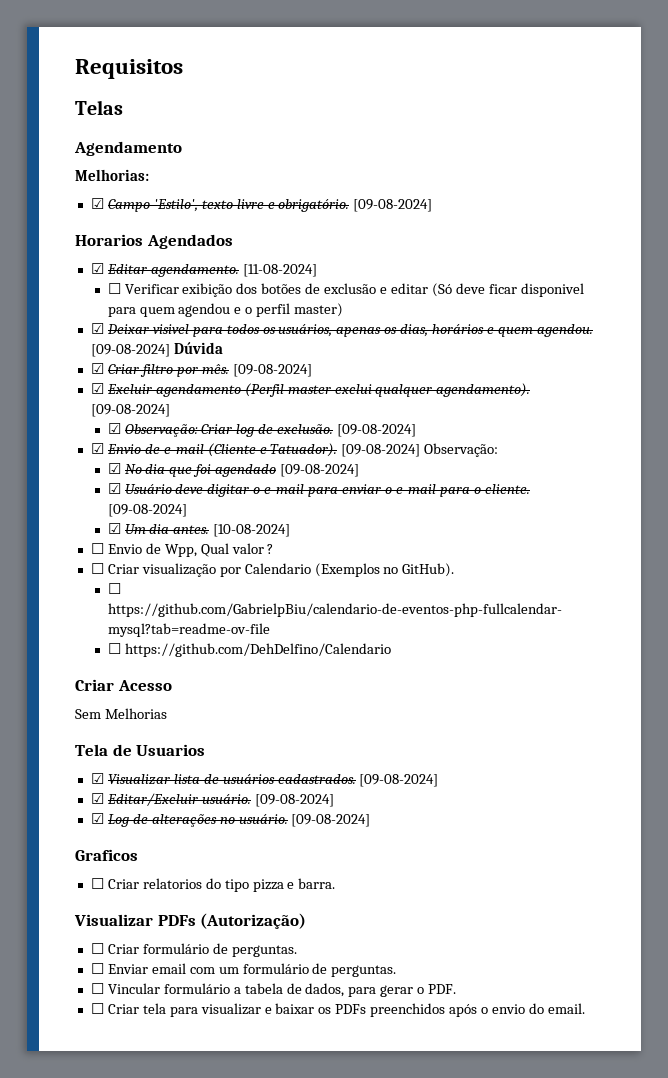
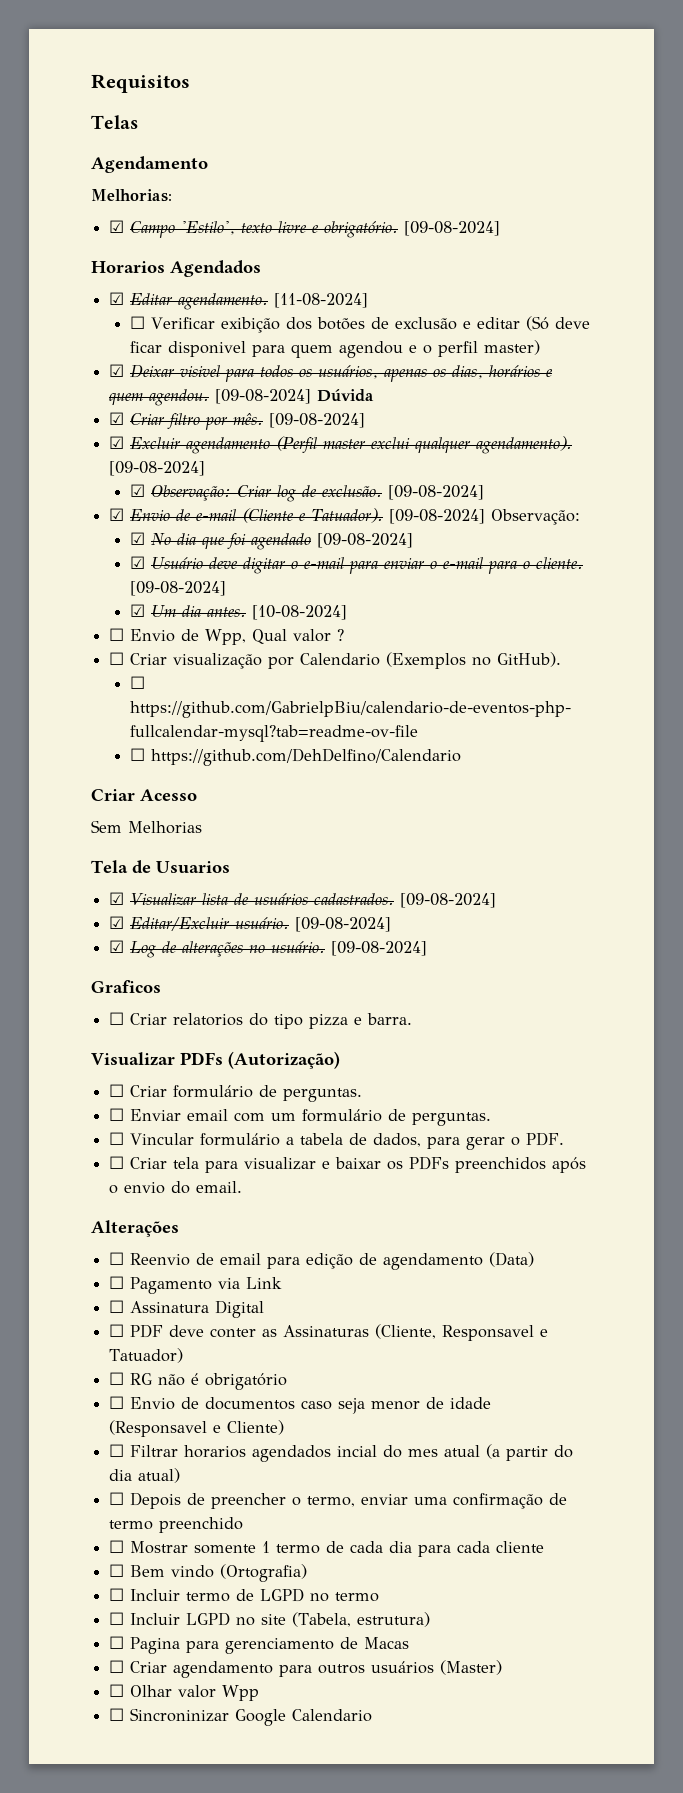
(585, 1008) none -> [91,1220,179,1237] [109,1252,535,1270] [109,1276,283,1294] [109,1300,265,1318] [109,1324,549,1341] [109,1348,184,1363] [109,1372,288,1390] [109,1396,492,1414] [109,1420,285,1437] [109,1444,574,1462] [109,1468,181,1483] [109,1492,568,1509] [109,1517,244,1533] [109,1540,545,1557] [109,1564,308,1582] [109,1588,380,1602] [109,1612,431,1627] [109,1636,410,1654] [109,1660,503,1678] [109,1684,260,1701] [109,1708,373,1726] // Alterações // ☐ Reenvio de email para edição de agendamento (Data) // ☐ Pagamento via Link // ☐ Assinatura Digital // ☐ PDF deve conter as Assinaturas (Cliente, Responsavel e Tatuador) // ☐ RG não é obrigatório // ☐ Envio de documentos caso seja menor de idade (Responsavel e Cliente) // ☐ Filtrar horarios agendados incial do mes atual (a partir do dia atual) // ☐ Depois de preencher o termo, enviar uma confirmação de termo preenchido // ☐ Mostrar somente 1 termo de cada dia para cada cliente // ☐ Bem vindo (Ortografia) // ☐ Incluir termo de LGPD no termo // ☐ Incluir LGPD no site (Tabela, estrutura) // ☐ Pagina para gerenciamento de Macas // ☐ Criar agendamento para outros usuários (Master) // ☐ Olhar valor Wpp // ☐ Sincroninizar Google Calendario

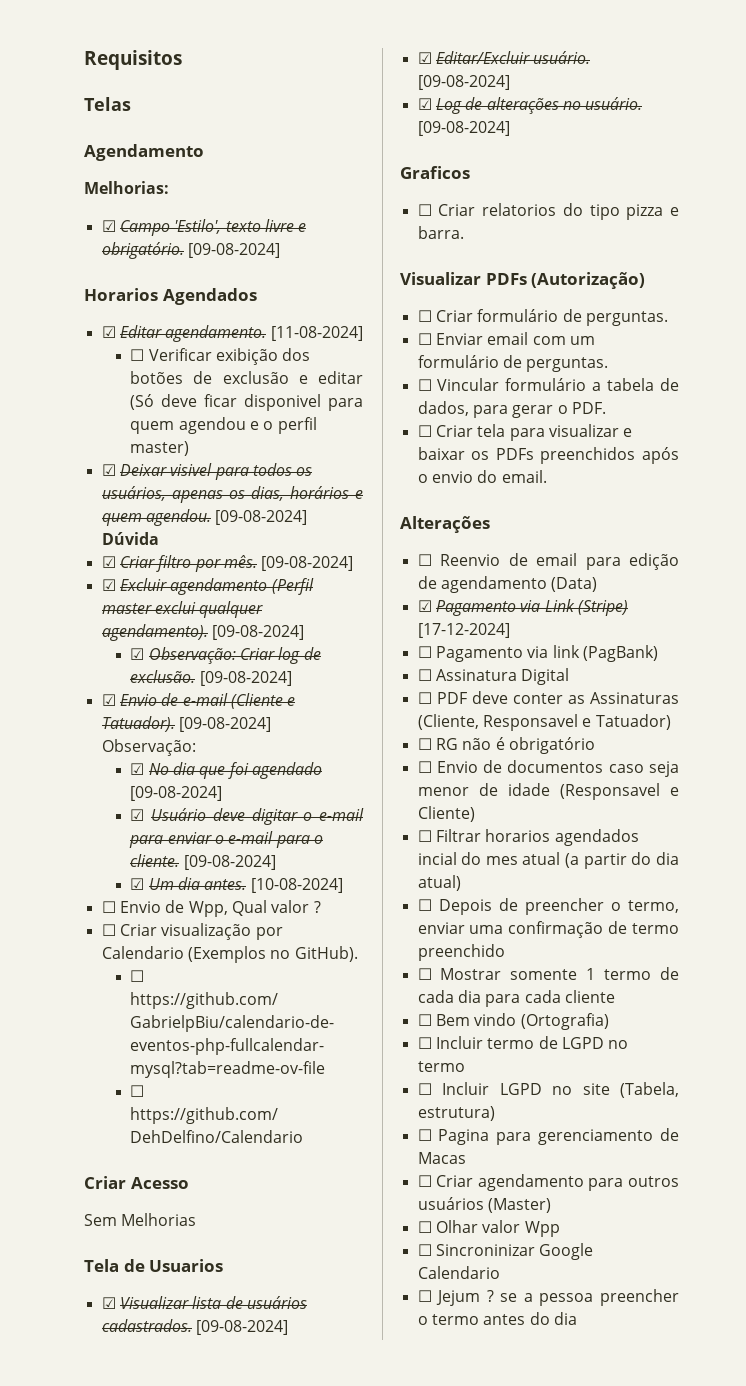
(535, 1259) none -> [417,599,628,616] [417,623,510,638] // ☑ Pagamento via Link (Stripe) [17-12-2024]
[246,1277,283,1289] Link -> [552,645,658,662] link (PagBank)
(373, 1715) none -> [417,1289,679,1306] [417,1312,577,1325] // ☐ Jejum ? se a pessoa preencher o termo antes do dia

